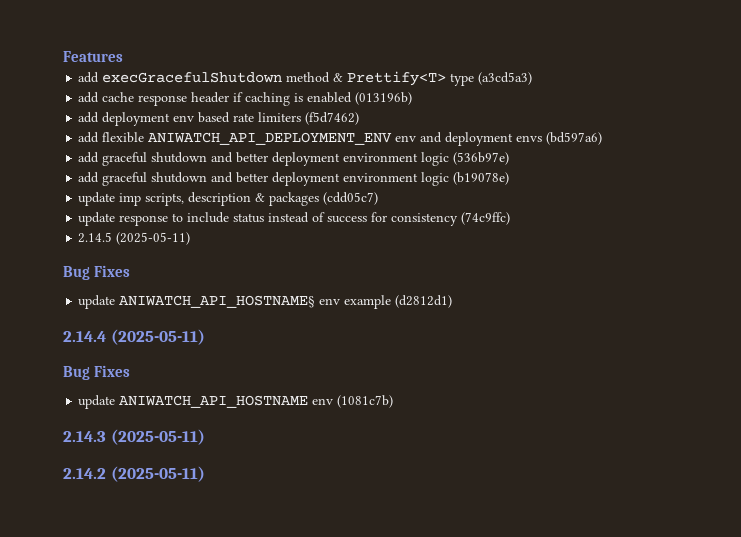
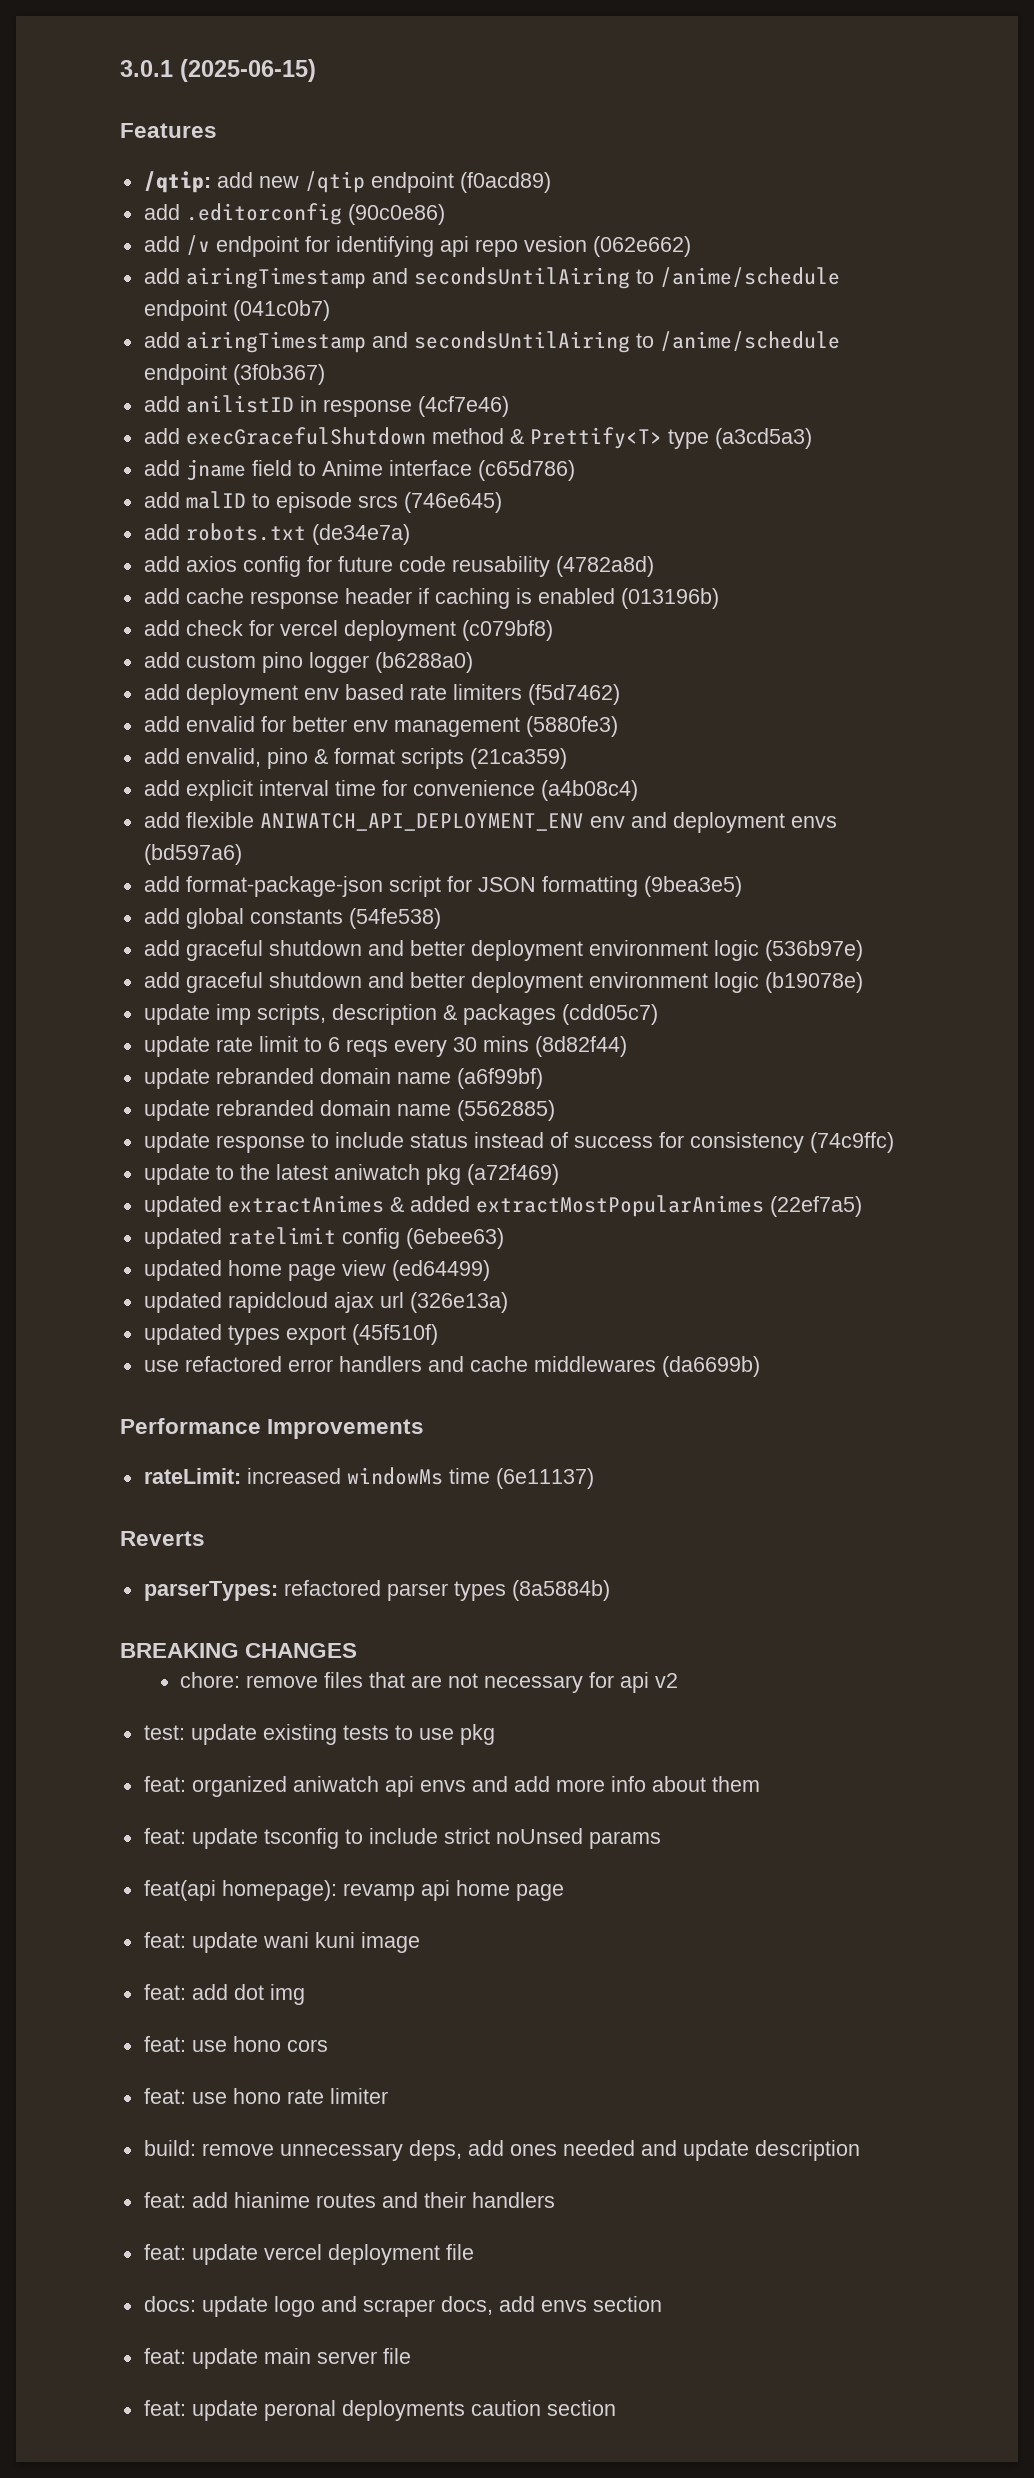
(63, 56) none -> [120,59,316,82] 3.0.1 (2025-06-15) //
(123, 56) none -> [143,171,551,193] [143,203,445,225] [143,235,691,257] [143,267,840,289] [143,300,330,321] [143,331,840,353] [143,364,325,385] [143,395,509,417] // /qtip: add new /qtip endpoint (f0acd89) // add .editorconfig (90c0e86) // add /v endpoint for identifying api repo vesion (062e662) // add airingTimestamp and secondsUntilAiring to /anime/schedule endpoint (041c0b7) // add airingTimestamp and secondsUntilAiring to /anime/schedule endpoint (3f0b367) // add anilistID in response (4cf7e46)
(533, 78) none -> [143,459,575,481] [143,491,502,513] [143,523,410,545] [143,556,654,577] // add jname field to Anime interface (c65d786) // add malID to episode srcs (746e645) // add robots.txt (de34e7a) // add axios config for future code reusability (4782a8d)
(413, 98) none -> [143,620,553,641] [143,652,473,673] // add check for vercel deployment (c079bf8) // add custom pino logger (b6288a0)
(360, 118) none -> [143,716,618,737] [143,748,567,769] [143,780,638,801] // add envalid for better env management (5880fe3) // add envalid, pino & format scripts (21ca359) // add explicit interval time for convenience (a4b08c4)
(603, 138) none -> [143,876,742,897] [143,908,441,929] // add format-package-json script for JSON formatting (9bea3e5) // add global constants (54fe538)
(379, 198) none -> [143,1036,627,1057] [143,1068,543,1089] [143,1100,555,1121] // update rate limit to 6 reqs every 30 mins (8d82f44) // update rebranded domain name (a6f99bf) // update rebranded domain name (5562885)
[78,232,191,245] [63,265,131,280] [78,295,453,309] [63,329,205,345] [63,365,131,380] [78,395,394,409] [63,429,205,445] [63,466,205,482] 2.14.5 (2025-05-11) // Bug Fixes // update ANIWATCH_API_HOSTNAME§ env example (d2812d1) // 2.14.4 (2025-05-11) // Bug Fixes // update ANIWATCH_API_HOSTNAME env (1081c7b) // 2.14.3 (2025-05-11) // 2.14.2 (2025-05-11) -> [143,1164,559,1185] [143,1195,862,1217] [143,1227,504,1249] [143,1260,490,1281] [143,1292,508,1313] [143,1324,438,1345] [143,1356,760,1377] [120,1418,425,1439] [143,1467,594,1489] [120,1531,205,1546] [143,1580,610,1601] [120,1643,358,1658] [180,1672,679,1693] [143,1724,495,1745] [143,1776,760,1797] [143,1828,661,1849] [143,1880,564,1901] [143,1932,420,1953] [143,1984,305,2005] [143,2036,328,2052] [143,2088,388,2104] [143,2140,860,2161] [143,2192,555,2208] [143,2244,474,2265] [143,2296,662,2317] [143,2348,411,2369] [143,2400,616,2421] update to the latest aniwatch pkg (a72f469) // updated extractAnimes & added extractMostPopularAnimes (22ef7a5) // updated ratelimit config (6ebee63) // updated home page view (ed64499) // updated rapidcloud ajax url (326e13a) // updated types export (45f510f) // use refactored error handlers and cache middlewares (da6699b) // Performance Improvements // rateLimit: increased windowMs time (6e11137) // Reverts // parserTypes: refactored parser types (8a5884b) // BREAKING CHANGES // chore: remove files that are not necessary for api v2 // test: update existing tests to use pkg // feat: organized aniwatch api envs and add more info about them // feat: update tsconfig to include strict noUnsed params // feat(api homepage): revamp api home page // feat: update wani kuni image // feat: add dot img // feat: use hono cors // feat: use hono rate limiter // build: remove unnecessary deps, add ones needed and update description // feat: add hianime routes and their handlers // feat: update vercel deployment file // docs: update logo and scraper docs, add envs section // feat: update main server file // feat: update peronal deployments caution section

